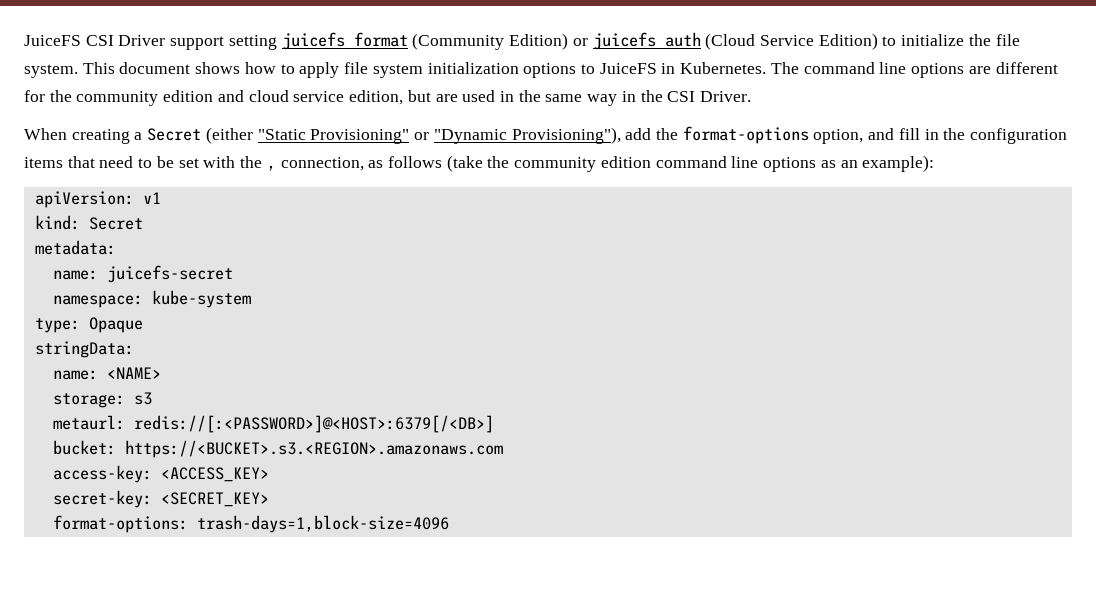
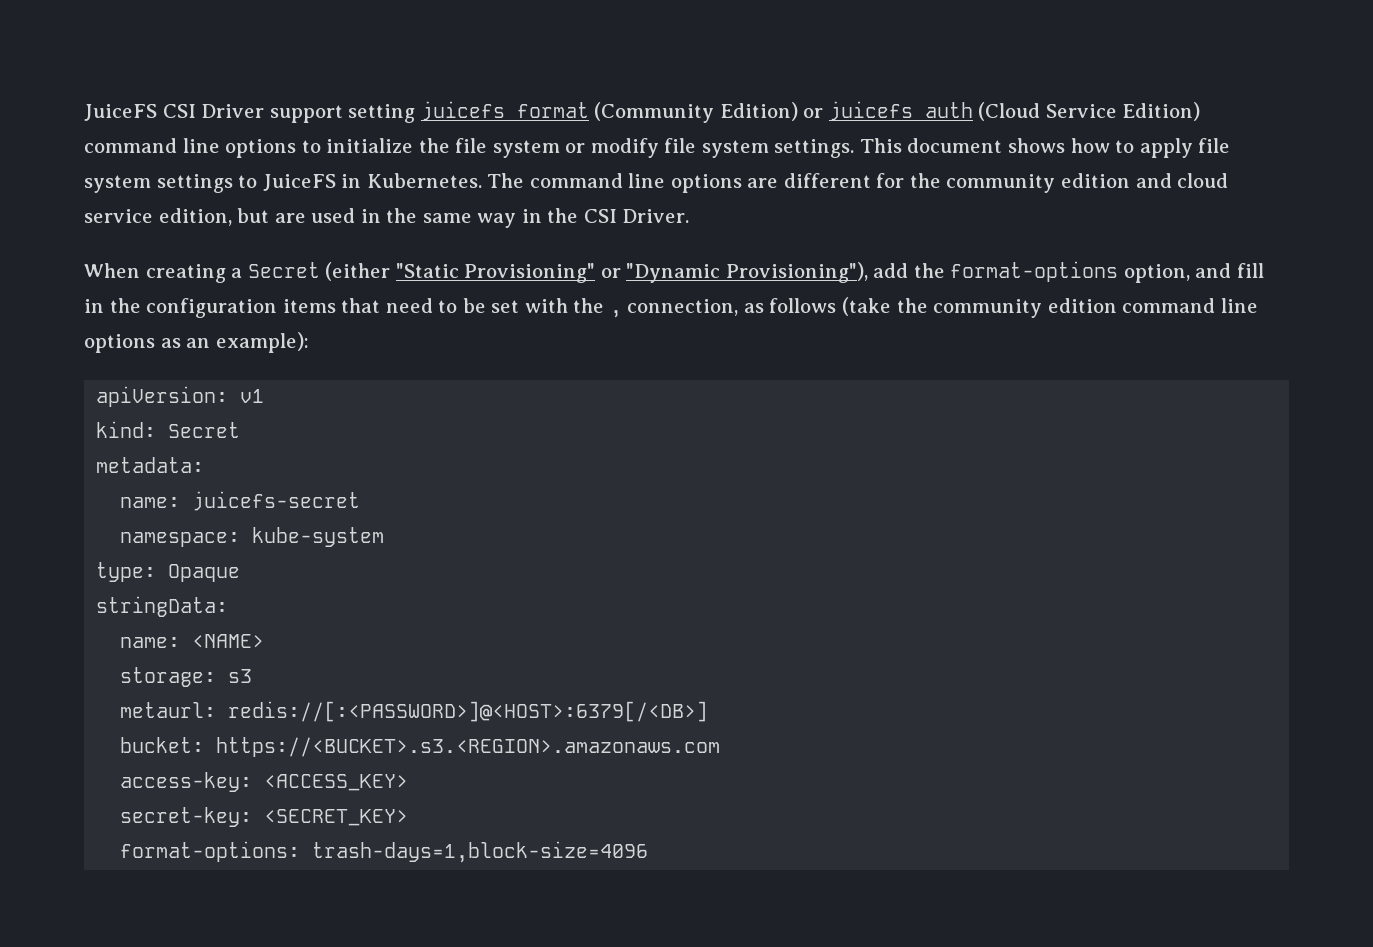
(878, 41) none -> [84,138,297,158] command line options
[24,64,78,78] system. -> [492,138,855,158] system or modify file system settings.
[427,62,577,78] initialization options -> [156,174,233,193] settings

